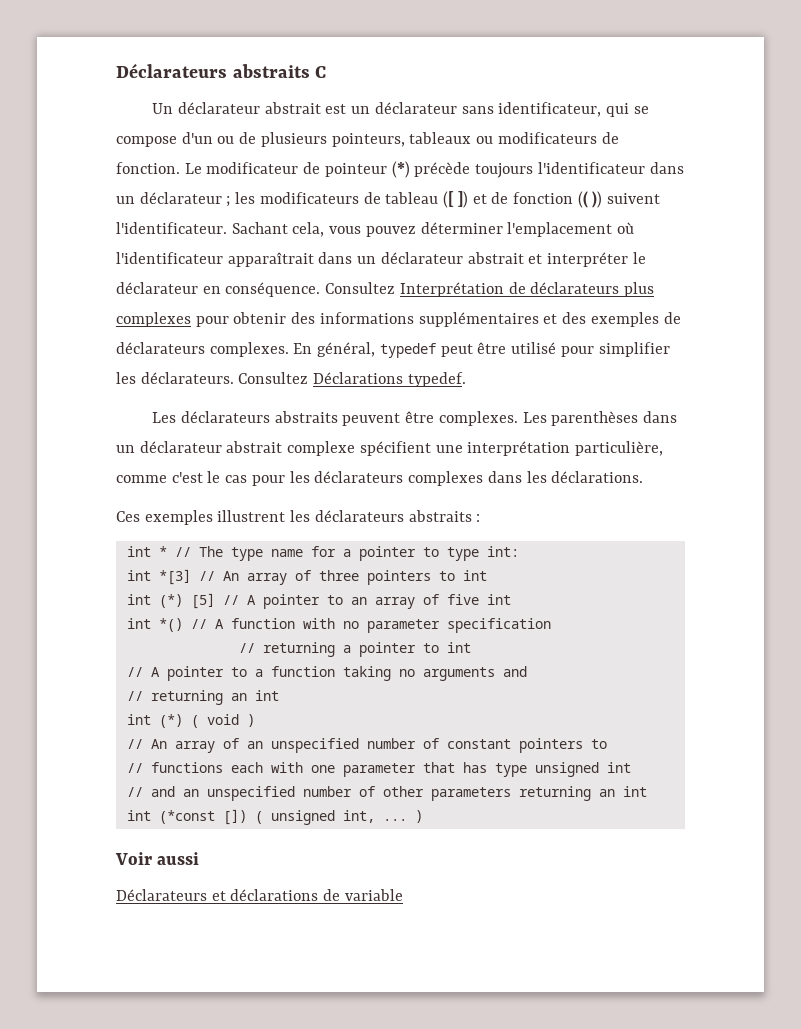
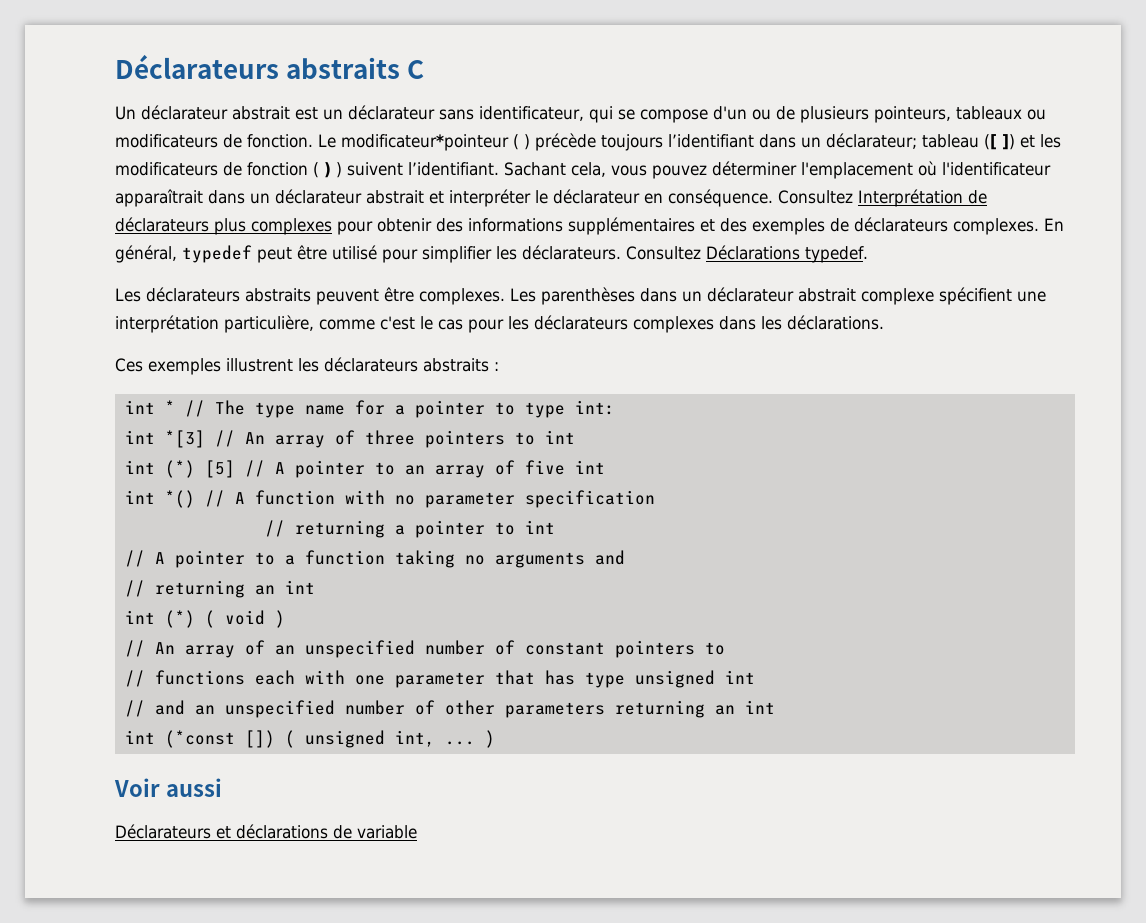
[206,161,410,178] modificateur de pointeur (*) -> [341,134,530,151] modificateur*pointeur ( )
[537,162,684,174] [116,191,661,208] [116,222,227,234] l'identificateur dans un déclarateur ; les modificateurs de tableau ([ ]) et de fonction (( )) suivent l'identificateur. -> [668,133,1061,150] [115,162,499,178] l’identifiant dans un déclarateur; tableau ([ ]) et les modificateurs de fonction ( ) ) suivent l’identifiant.

